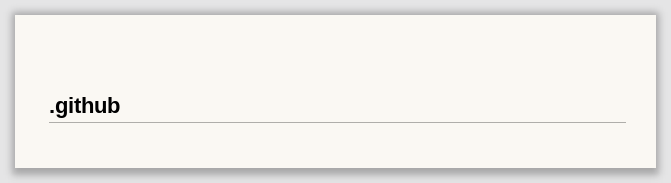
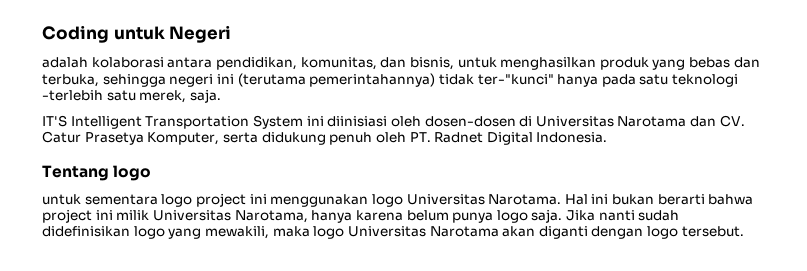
[49,97,120,118] .github -> [42,25,232,43] [42,57,760,70] [42,73,739,87] [42,89,221,103] [42,115,745,129] [42,131,608,145] [42,165,152,181] [42,193,754,207] [42,209,680,223] [42,226,744,239] Coding untuk Negeri // adalah kolaborasi antara pendidikan, komunitas, dan bisnis, untuk menghasilkan produk yang bebas dan terbuka, sehingga negeri ini (terutama pemerintahannya) tidak ter-"kunci" hanya pada satu teknologi -terlebih satu merek, saja. // IT'S Intelligent Transportation System ini diinisiasi oleh dosen-dosen di Universitas Narotama dan CV. Catur Prasetya Komputer, serta didukung penuh oleh PT. Radnet Digital Indonesia. // Tentang logo // untuk sementara logo project ini menggunakan logo Universitas Narotama. Hal ini bukan berarti bahwa project ini milik Universitas Narotama, hanya karena belum punya logo saja. Jika nanti sudah didefinisikan logo yang mewakili, maka logo Universitas Narotama akan diganti dengan logo tersebut.

